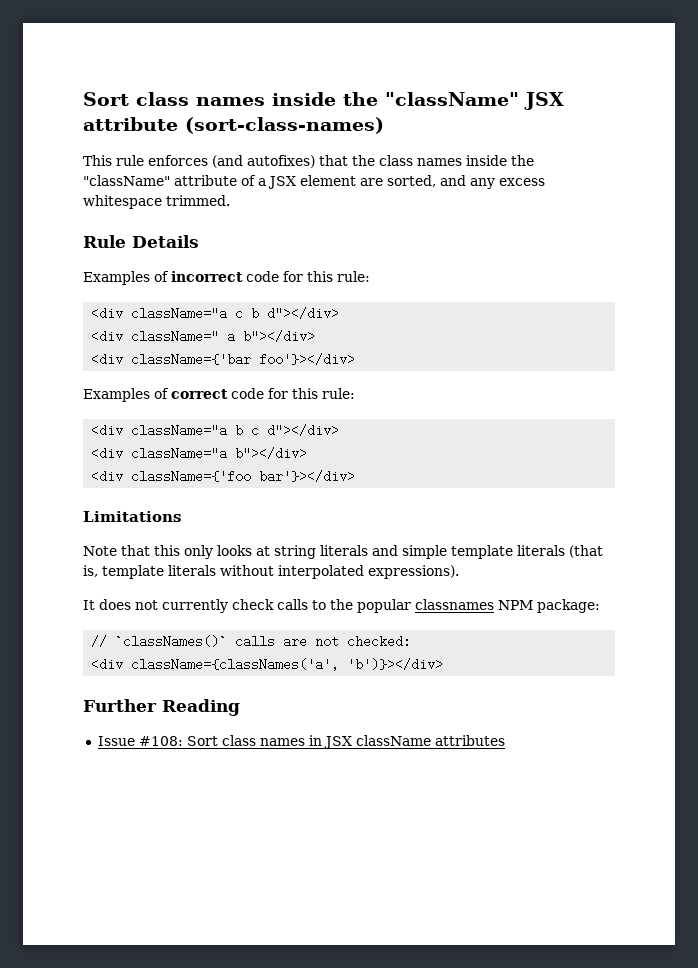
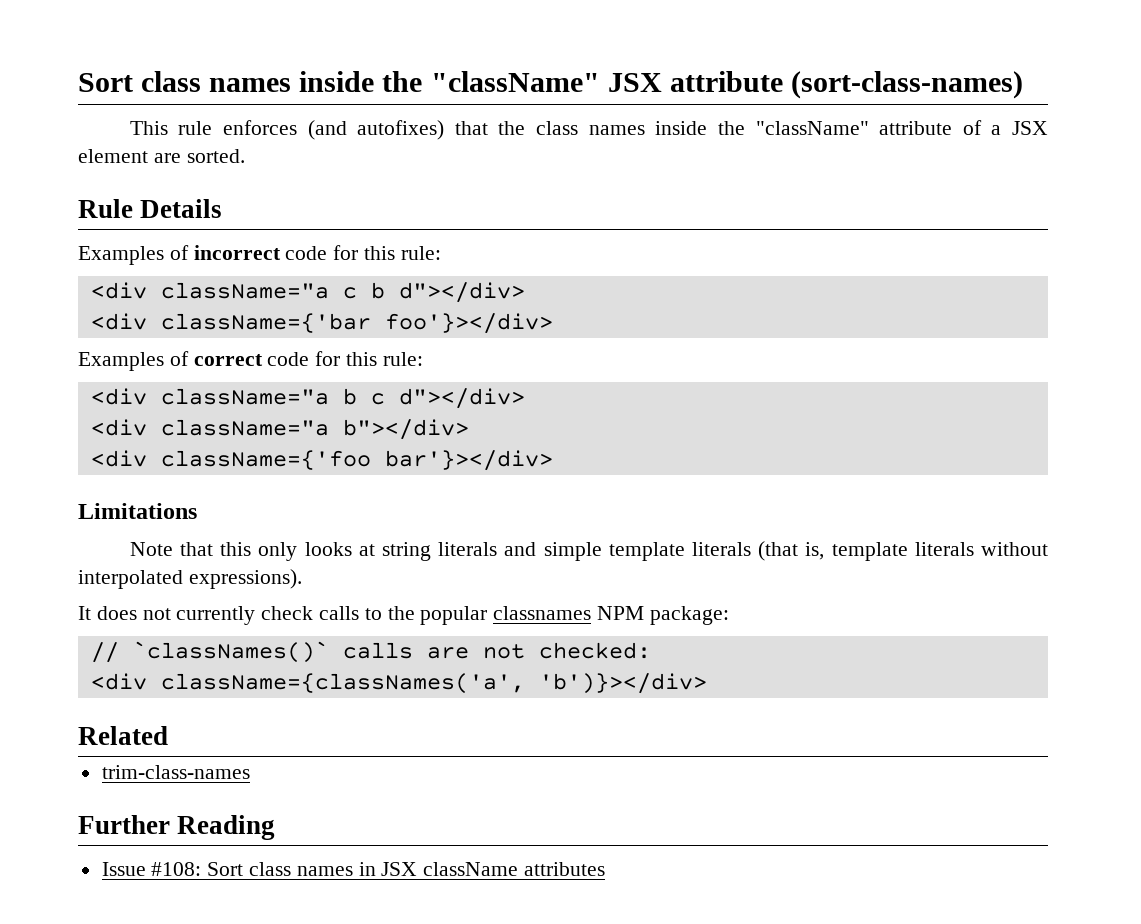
[387,175,545,189] [83,195,230,209] sorted, and any excess whitespace trimmed. -> [186,149,245,163] sorted.
[91,330,316,343] // <div className=" a b"></div> -> (525, 292) none
(444, 664) none -> [78,726,168,745] [101,765,250,779] // Related // trim-class-names

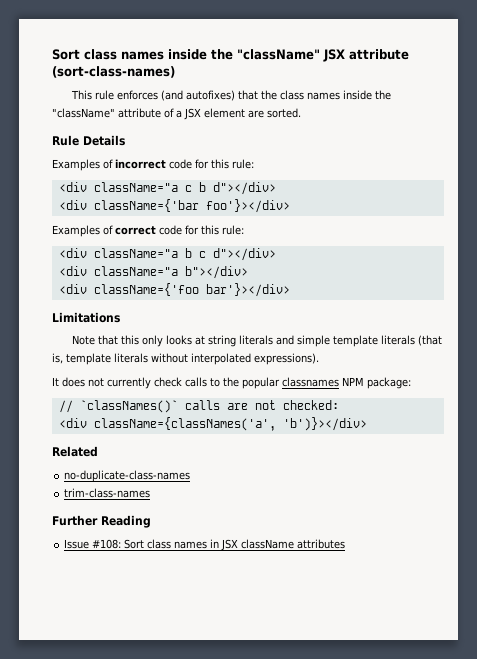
(168, 735) none -> [64,470,191,482] // no-duplicate-class-names

